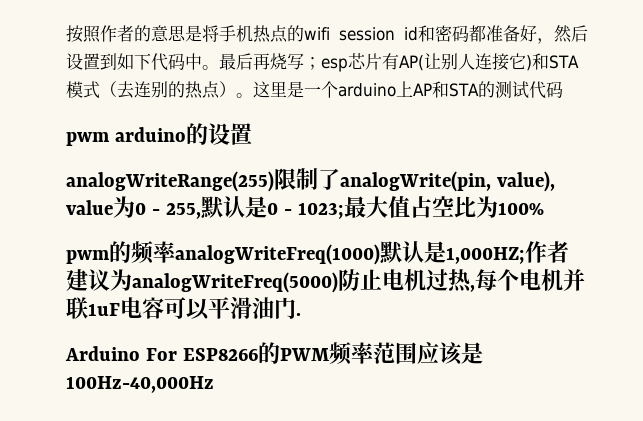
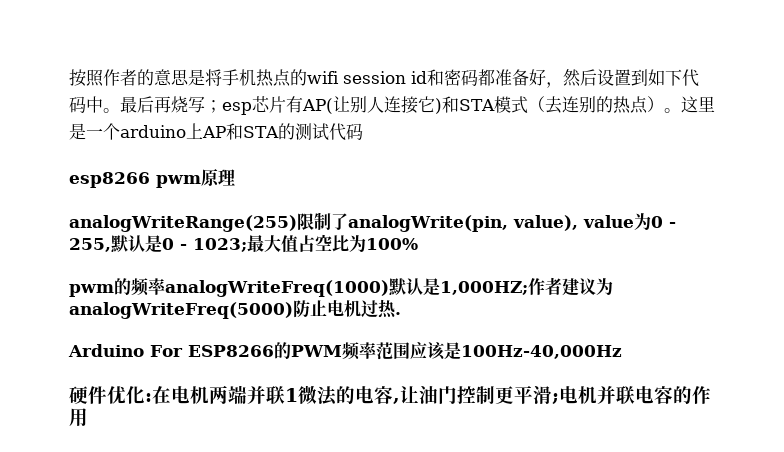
[66,123,252,146] pwm arduino的设置 -> [69,169,235,188] esp8266 pwm原理
[470,269,585,292] [66,297,296,320] ,每个电机并联1uF电容可以平滑油门 -> (397, 309) none
(214, 384) none -> [69,385,711,406] [69,408,88,427] // 硬件优化:在电机两端并联1微法的电容,让油门控制更平滑;电机并联电容的作用

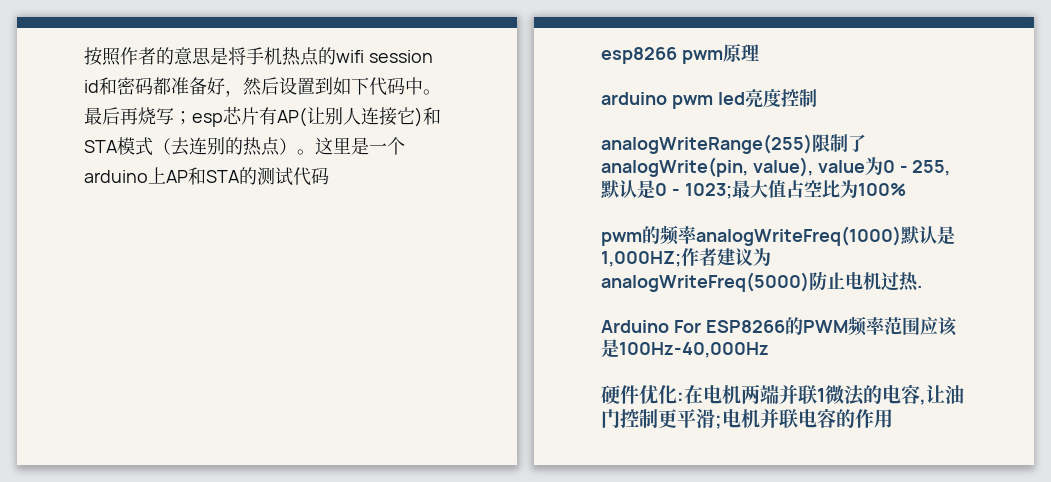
(235, 177) none -> [601,89,817,109] // arduino pwm led亮度控制

